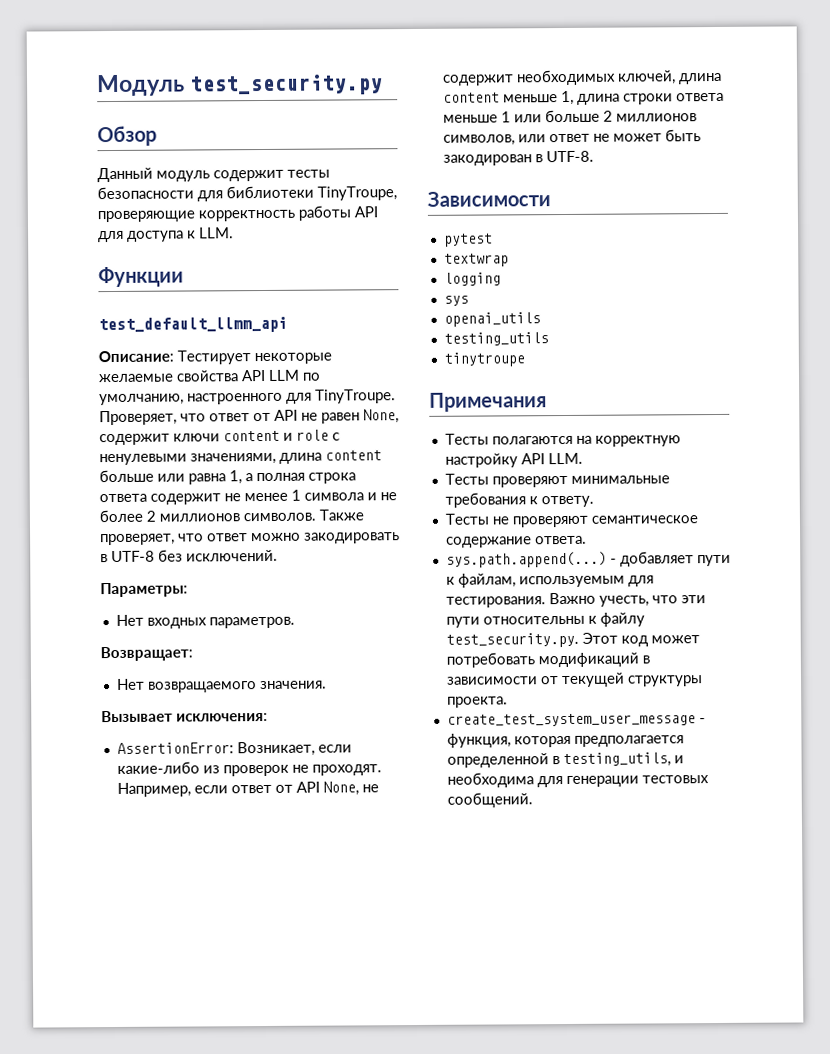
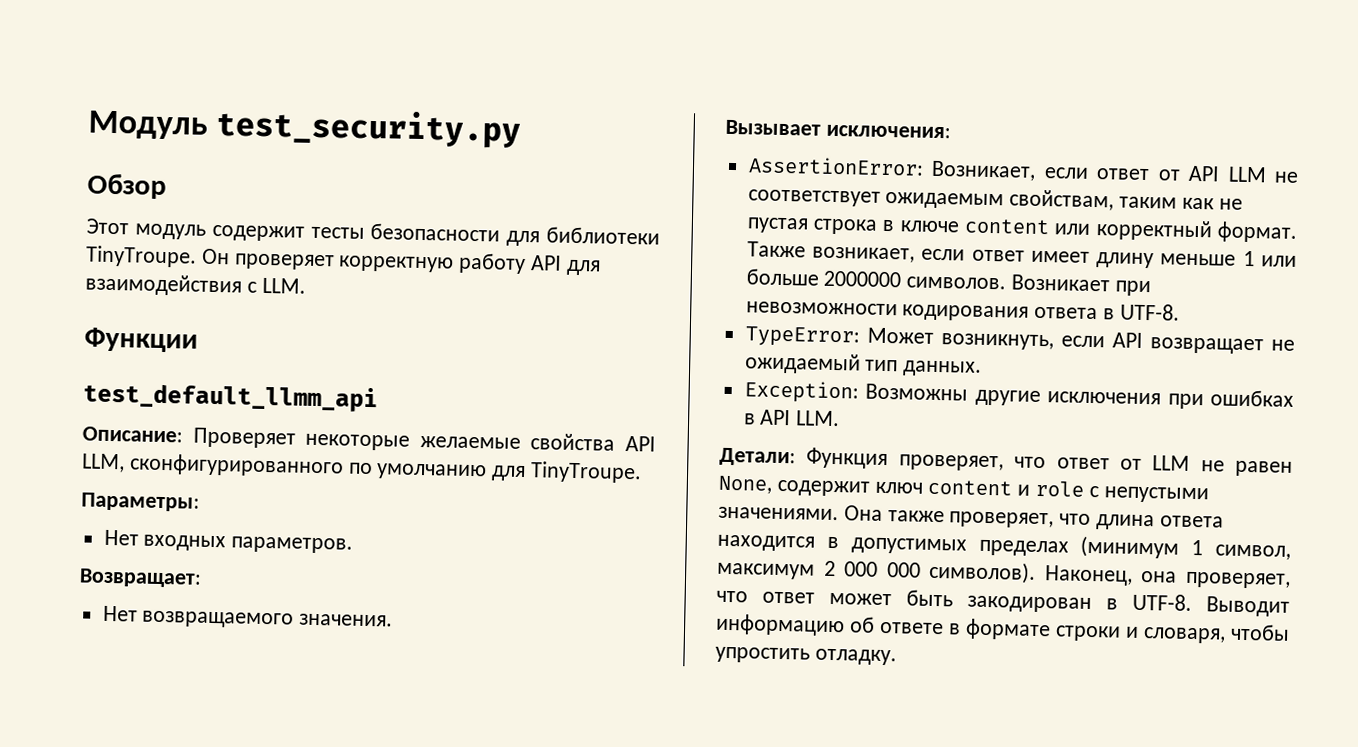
[97,167,153,183] Данный -> [86,218,129,235] Этот
[317,186,397,201] [97,205,378,223] [98,230,196,243] TinyTroupe, проверяющие корректность работы API для доступа к -> [85,245,601,276] [85,273,257,297] TinyTroupe. Он проверяет корректную работу API для взаимодействия с
[177,350,251,365] Тестирует -> [192,427,296,449] Проверяет
[268,369,321,381] [99,389,396,406] [99,409,399,426] [99,429,340,446] [99,450,382,466] [99,469,356,485] [99,489,397,505] [99,509,364,523] [100,532,400,546] [100,549,278,563] LLM по умолчанию, настроенного для TinyTroupe. Проверяет, что ответ от API не равен None, содержит ключи content и role с ненулевыми значениями, длина content больше или равна 1, а полная строка ответа содержит не менее 1 символа и не более 2 миллионов символов. Также проверяет, что ответ можно закодировать в UTF-8 без исключений. -> [81,453,643,484] LLM, сконфигурированного по умолчанию для TinyTroupe.
[116,761,382,777] [116,781,379,797] [442,69,722,86] [442,90,724,106] [442,109,697,123] [442,133,610,146] какие-либо из проверок не проходят. Например, если ответ от API None, не содержит необходимых ключей, длина content меньше 1, длина строки ответа меньше 1 или больше 2 миллионов символов, или ответ не -> [1096,165,1299,183] [747,189,1243,211] [746,217,1298,243] [746,241,1297,269] [745,268,1151,297] [745,301,1180,322] [744,326,1295,355] [744,352,983,377] [743,380,1294,410] [743,409,841,427] [719,447,1293,477] [718,475,1209,504] [718,505,1224,531] [717,534,1291,560] [717,560,1291,589] [716,590,815,604] ответ от API LLM не соответствует ожидаемым свойствам, таким как не пустая строка в ключе content или корректный формат. Также возникает, если ответ имеет длину меньше 1 или больше 2000000 символов. Возникает при невозможности кодирования ответа в UTF-8. // TypeError: Может возникнуть, если API возвращает не ожидаемый тип данных. // Exception: Возможны другие исключения при ошибках в API LLM. // Детали: Функция проверяет, что ответ от LLM не равен None, содержит ключ content и role с непустыми значениями. Она также проверяет, что длина ответа находится в допустимых пределах (минимум 1 символ, максимум 2 000 000 символов). Наконец, она проверяет, что ответ
[427,191,551,207] [443,233,493,247] [443,253,509,267] [443,272,501,286] [443,295,469,306] [443,312,541,327] [443,332,549,346] [443,352,525,367] [429,392,547,412] [444,433,681,447] [444,452,583,468] [444,473,670,488] [444,492,594,508] [444,513,698,528] [445,535,587,548] [445,551,731,568] [445,573,654,588] [445,592,706,608] [445,612,645,628] [445,632,700,648] [445,652,650,668] [445,672,703,688] [446,696,508,708] [446,713,706,727] [446,733,684,748] [446,752,684,768] [446,772,709,788] [446,792,533,808] // Зависимости // pytest // textwrap // logging // sys // openai_utils // testing_utils // tinytroupe // Примечания // Тесты полагаются на корректную настройку API LLM. // Тесты проверяют минимальные требования к ответу. // Тесты не проверяют семантическое содержание ответа. // sys.path.append(...) - добавляет пути к файлам, используемым для тестирования. Важно учесть, что эти пути относительны к файлу test_security.py. Этот код может потребовать модификаций в зависимости от текущей структуры проекта. // create_test_system_user_message - функция, которая предполагается определенной в testing_utils, и необходима для генерации тестовых сообщений. -> [1206,596,1290,617] [715,613,1290,644] [715,646,897,666] Выводит информацию об ответе в формате строки и словаря, чтобы упростить отладку.

